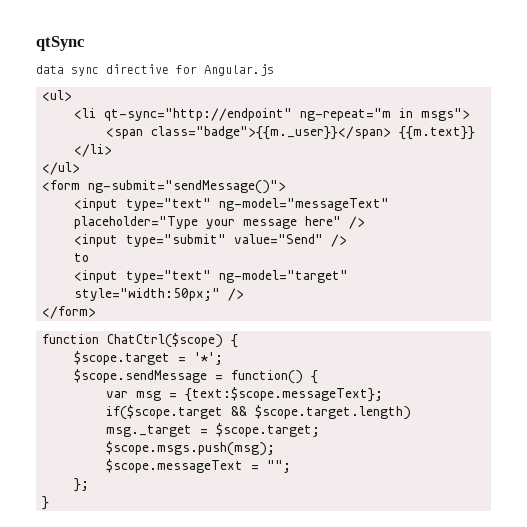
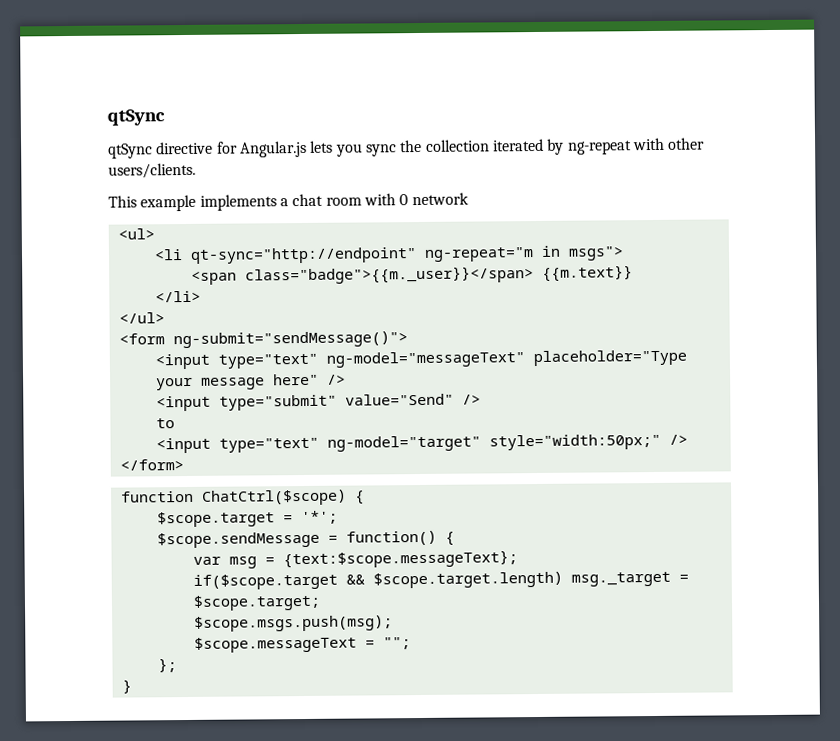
[36,65,99,76] data sync -> [108,143,153,159] qtSync
(274, 70) none -> [310,137,706,157] [108,162,196,179] [108,192,469,212] lets you sync the collection iterated by ng-repeat with other users/clients. // This example implements a chat room with 0 network

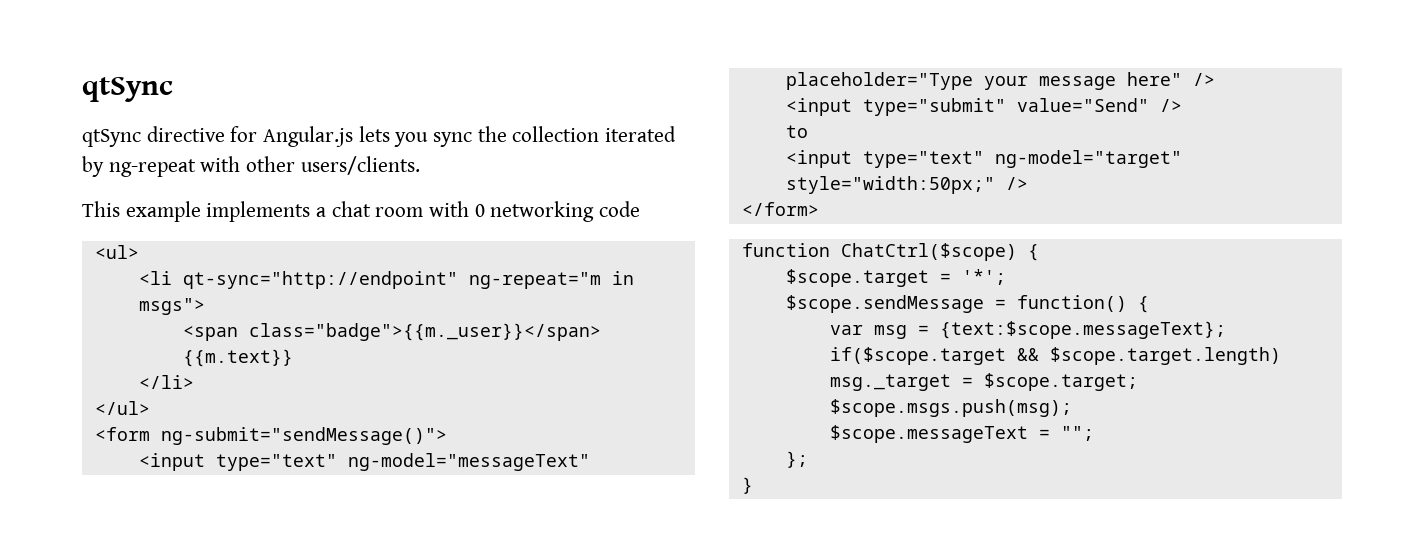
[411,192,469,206] network -> [490,201,641,222] networking code

